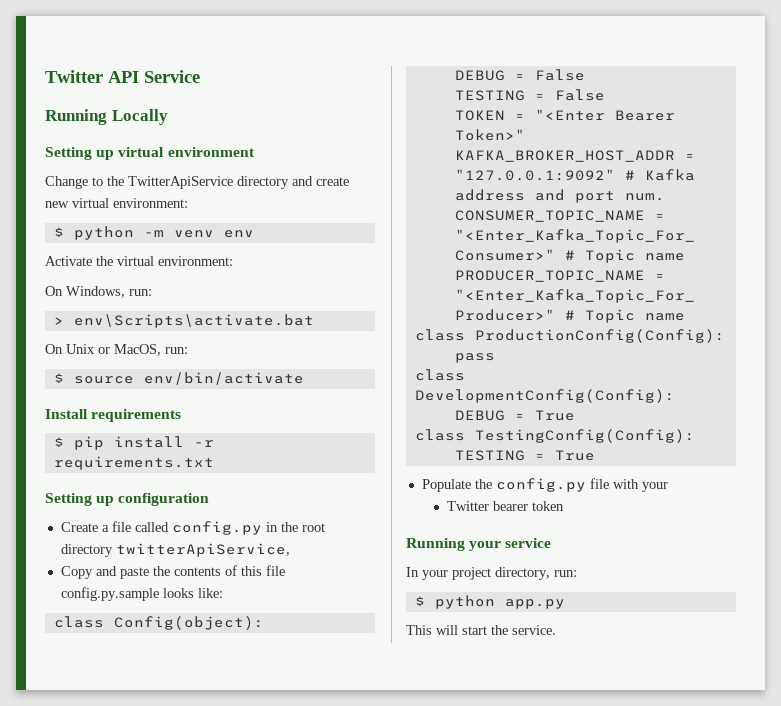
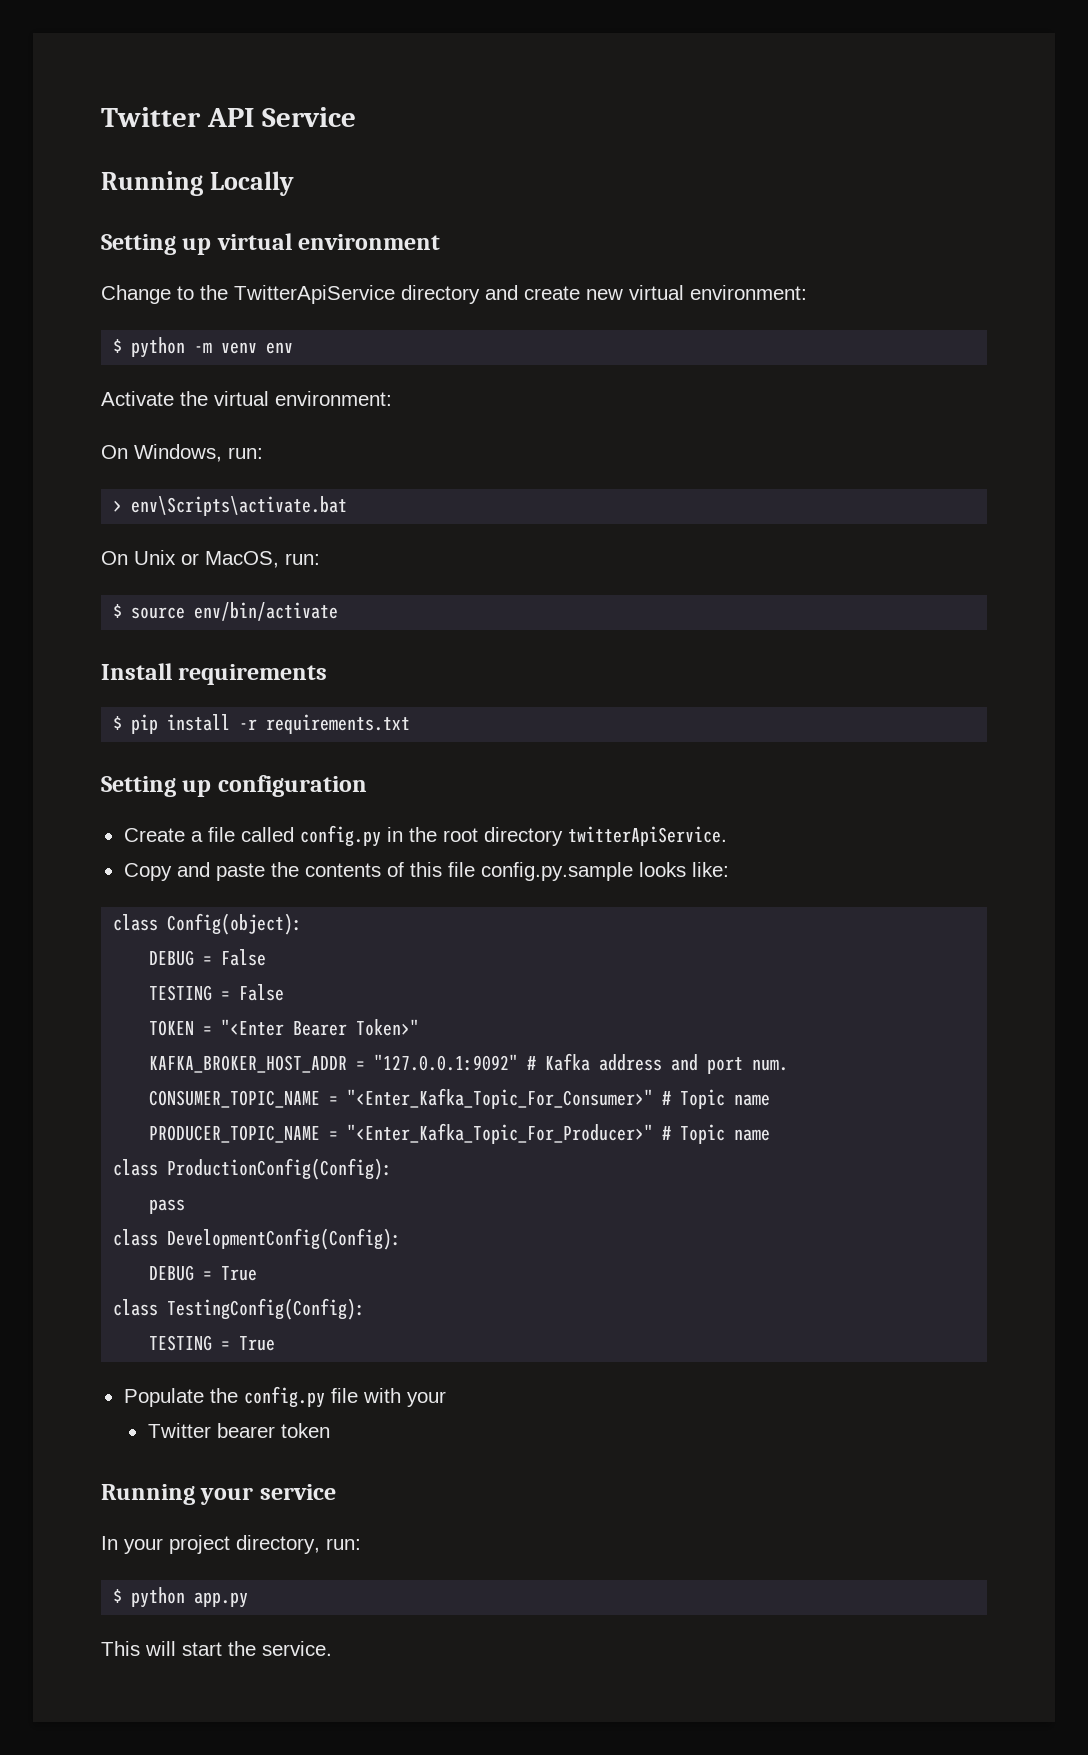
[115,543,290,557] twitterApiService, -> [567,826,727,846] twitterApiService.

